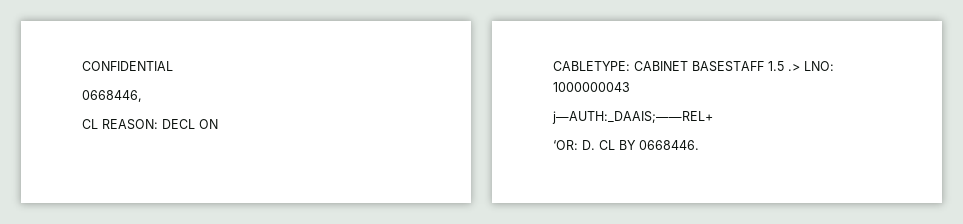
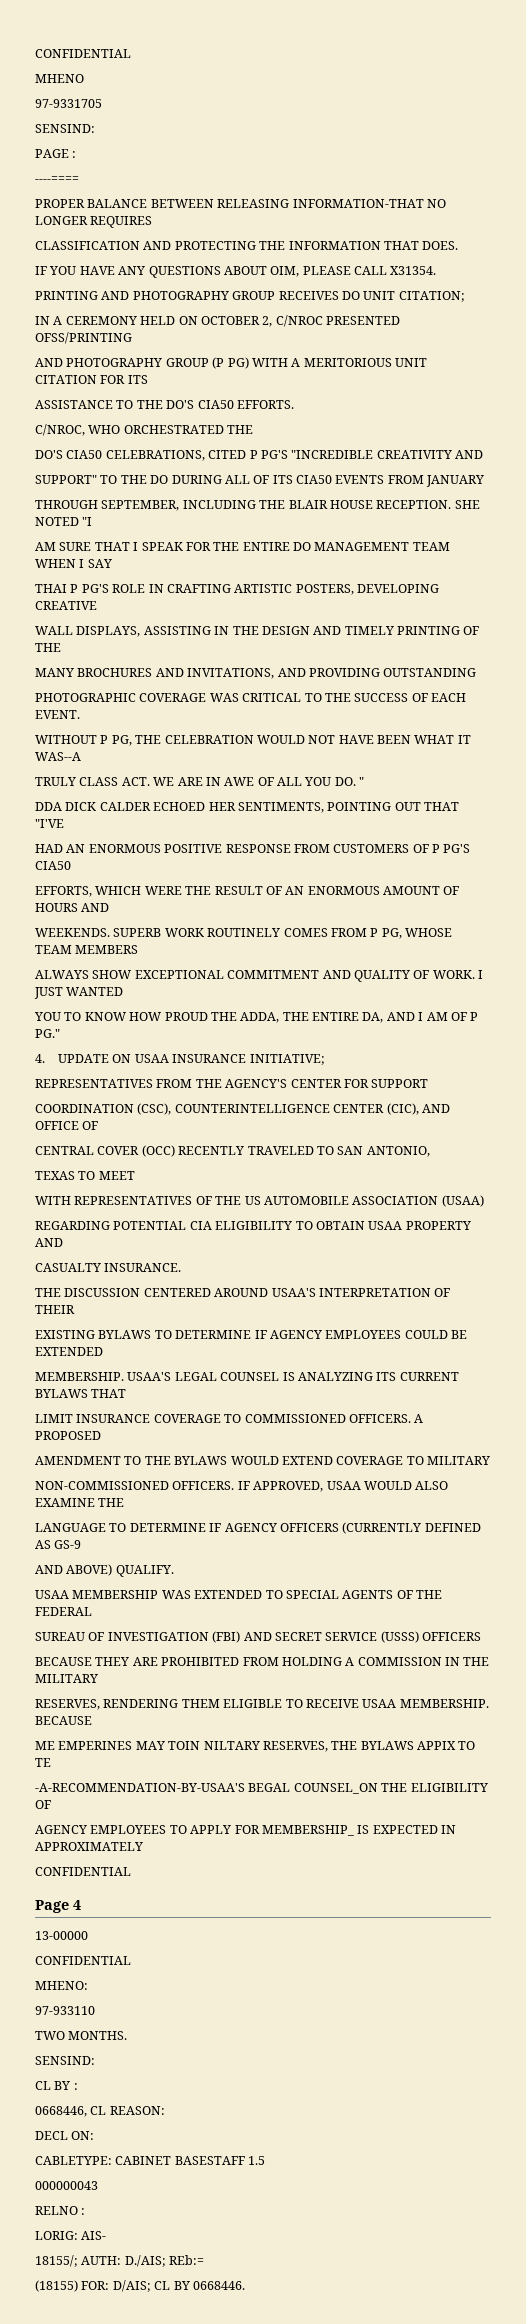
[82,61,173,71] [82,90,142,102] CONFIDENTIAL // 0668446, // -> [35,49,131,58] [35,74,84,83] [35,99,102,108] [35,124,95,133] [35,149,77,158] [35,176,79,183] [35,199,446,208] [35,216,153,228] [35,241,459,250] [35,266,437,278] [35,291,465,302] [35,315,400,327] [35,332,132,344] [35,357,427,369] [35,375,148,384] [35,400,294,409] [35,424,254,436] [35,450,483,461] [35,475,485,487] [35,500,480,511] [35,517,93,526] [35,542,450,551] [35,559,112,568] [35,584,439,595] [35,601,97,610] [35,626,480,637] [35,643,61,652] [35,668,477,679] [35,693,466,702] [35,710,80,719] [35,735,471,746] [35,752,81,761] [35,777,365,786] [35,802,459,813] [35,819,64,828] [35,844,471,853] [35,861,71,870] [35,886,460,897] [35,903,110,912] [35,928,452,939] [35,945,139,954] [35,970,483,982] [34,987,124,999] [34,1012,479,1023] [35,1029,60,1038] [35,1054,325,1065] [35,1079,429,1088] [35,1103,450,1115] [35,1121,99,1130] [35,1145,430,1157] [35,1171,135,1180] [35,1195,484,1207] [35,1221,471,1230] [35,1238,63,1247] [35,1263,182,1272] [35,1288,451,1297] [35,1305,75,1314] [35,1330,467,1339] [35,1347,103,1356] [35,1372,459,1381] [35,1389,127,1398] [35,1414,424,1423] [35,1431,101,1440] [35,1456,490,1465] [35,1481,449,1492] [35,1498,125,1507] [35,1522,481,1534] [35,1540,82,1549] [35,1564,174,1577] [35,1590,442,1599] [35,1607,92,1616] [35,1631,481,1643] [35,1657,490,1666] [35,1674,98,1683] [35,1699,489,1710] [35,1716,92,1725] [35,1741,476,1752] [35,1758,51,1767] [35,1783,488,1794] [35,1800,51,1809] [35,1825,456,1836] [35,1842,143,1851] [35,1867,131,1876] [35,1900,81,1913] [35,1931,88,1940] [35,1956,131,1965] [35,1981,88,1990] [35,2006,95,2015] [35,2031,128,2040] [35,2056,95,2065] [35,2081,78,2090] [35,2106,87,2117] CONFIDENTIAL // MHENO // 97-9331705 // SENSIND: // PAGE : // ----==== // PROPER BALANCE BETWEEN RELEASING INFORMATION-THAT NO LONGER REQUIRES // CLASSIFICATION AND PROTECTING THE INFORMATION THAT DOES. // IF YOU HAVE ANY QUESTIONS ABOUT OIM, PLEASE CALL X31354. // PRINTING AND PHOTOGRAPHY GROUP RECEIVES DO UNIT CITATION; // IN A CEREMONY HELD ON OCTOBER 2, C/NROC PRESENTED OFSS/PRINTING // AND PHOTOGRAPHY GROUP (P PG) WITH A MERITORIOUS UNIT CITATION FOR ITS // ASSISTANCE TO THE DO'S CIA50 EFFORTS. // C/NROC, WHO ORCHESTRATED THE // DO'S CIA50 CELEBRATIONS, CITED P PG'S "INCREDIBLE CREATIVITY AND // SUPPORT" TO THE DO DURING ALL OF ITS CIA50 EVENTS FROM JANUARY // THROUGH SEPTEMBER, INCLUDING THE BLAIR HOUSE RECEPTION. SHE NOTED "I // AM SURE THAT I SPEAK FOR THE ENTIRE DO MANAGEMENT TEAM WHEN I SAY // THAI P PG'S ROLE IN CRAFTING ARTISTIC POSTERS, DEVELOPING CREATIVE // WALL DISPLAYS, ASSISTING IN THE DESIGN AND TIMELY PRINTING OF THE // MANY BROCHURES AND INVITATIONS, AND PROVIDING OUTSTANDING // PHOTOGRAPHIC COVERAGE WAS CRITICAL TO THE SUCCESS OF EACH EVENT. // WITHOUT P PG, THE CELEBRATION WOULD NOT HAVE BEEN WHAT IT WAS--A // TRULY CLASS ACT. WE ARE IN AWE OF ALL YOU DO. " // DDA DICK CALDER ECHOED HER SENTIMENTS, POINTING OUT THAT "I'VE // HAD AN ENORMOUS POSITIVE RESPONSE FROM CUSTOMERS OF P PG'S CIA50 // EFFORTS, WHICH WERE THE RESULT OF AN ENORMOUS AMOUNT OF HOURS AND // WEEKENDS. SUPERB WORK ROUTINELY COMES FROM P PG, WHOSE TEAM MEMBERS // ALWAYS SHOW EXCEPTIONAL COMMITMENT AND QUALITY OF WORK. I JUST WANTED // YOU TO KNOW HOW PROUD THE ADDA, THE ENTIRE DA, AND I AM OF P PG." // 4. UPDATE ON USAA INSURANCE INITIATIVE; // REPRESENTATIVES FROM THE AGENCY'S CENTER FOR SUPPORT // COORDINATION (CSC), COUNTERINTELLIGENCE CENTER (CIC), AND OFFICE OF // CENTRAL COVER (OCC) RECENTLY TRAVELED TO SAN ANTONIO, // TEXAS TO MEET // WITH REPRESENTATIVES OF THE US AUTOMOBILE ASSOCIATION (USAA) // REGARDING POTENTIAL CIA ELIGIBILITY TO OBTAIN USAA PROPERTY AND // CASUALTY INSURANCE. // THE DISCUSSION CENTERED AROUND USAA'S INTERPRETATION OF THEIR // EXISTING BYLAWS TO DETERMINE IF AGENCY EMPLOYEES COULD BE EXTENDED // MEMBERSHIP. USAA'S LEGAL COUNSEL IS ANALYZING ITS CURRENT BYLAWS THAT // LIMIT INSURANCE COVERAGE TO COMMISSIONED OFFICERS. A PROPOSED // AMENDMENT TO THE BYLAWS WOULD EXTEND COVERAGE TO MILITARY // NON-COMMISSIONED OFFICERS. IF APPROVED, USAA WOULD ALSO EXAMINE THE // LANGUAGE TO DETERMINE IF AGENCY OFFICERS (CURRENTLY DEFINED AS GS-9 // AND ABOVE) QUALIFY. // USAA MEMBERSHIP WAS EXTENDED TO SPECIAL AGENTS OF THE FEDERAL // SUREAU OF INVESTIGATION (FBI) AND SECRET SERVICE (USSS) OFFICERS // BECAUSE THEY ARE PROHIBITED FROM HOLDING A COMMISSION IN THE MILITARY // RESERVES, RENDERING THEM ELIGIBLE TO RECEIVE USAA MEMBERSHIP. BECAUSE // ME EMPERINES MAY TOIN NILTARY RESERVES, THE BYLAWS APPIX TO TE // -A-RECOMMENDATION-BY-USAA'S BEGAL COUNSEL_ON THE ELIGIBILITY OF // AGENCY EMPLOYEES TO APPLY FOR MEMBERSHIP_ IS EXPECTED IN APPROXIMATELY // CONFIDENTIAL // Page 4 // 13-00000 // CONFIDENTIAL // MHENO: // 97-933110 // TWO MONTHS. // SENSIND: // CL BY : // 0668446,
[162,119,218,129] DECL ON -> [35,2131,95,2140] // DECL ON:
[788,61,834,71] [553,82,630,92] [552,111,713,124] [553,140,595,150] .> LNO: 1000000043 // j—AUTH:_DAAIS;——REL+ // ‘OR: D. -> [35,2181,98,2190] [35,2206,86,2215] [35,2231,107,2240] [35,2255,205,2267] [35,2280,151,2292] // 000000043 // RELNO : // LORIG: AIS- // 18155/; AUTH: D./AIS; REb:= // (18155) FOR: D/AIS;

